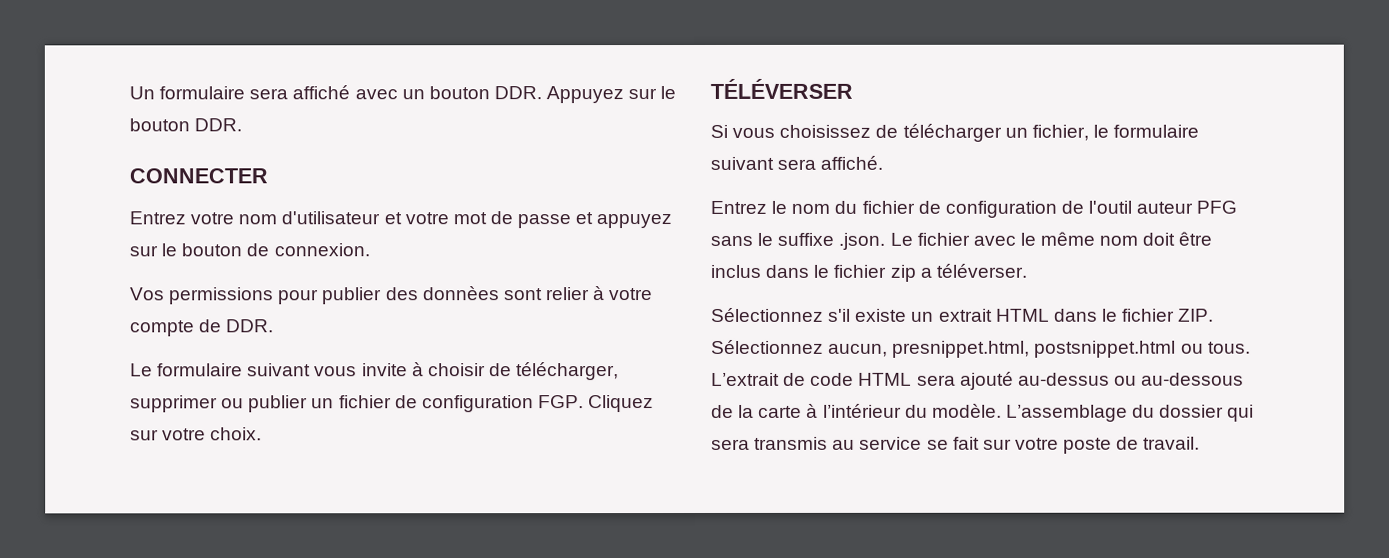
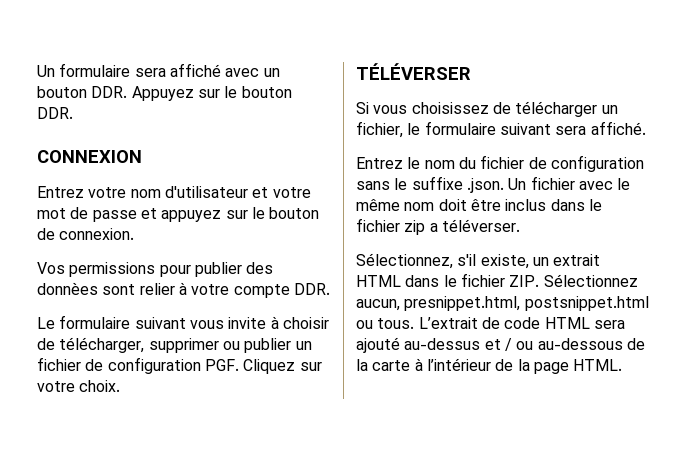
[129,168,268,184] CONNECTER -> [37,150,142,163] CONNEXION
[199,319,223,333] de -> (290, 291) none
[537,395,584,409] FGP. -> [204,359,239,371] PGF.
[1060,200,1238,214] de l'outil auteur PFG -> (644, 163) none
[889,232,913,246] Le -> [508,178,527,190] Un
[711,307,908,322] Sélectionnez s'il existe -> [356,253,529,269] Sélectionnez, s'il existe,
(1110, 379) none -> [484,338,512,351] et /
[904,403,1255,422] [711,436,1201,454] du modèle. L’assemblage du dossier qui sera transmis au service se fait sur votre poste de travail. -> [495,359,623,374] de la page HTML.

